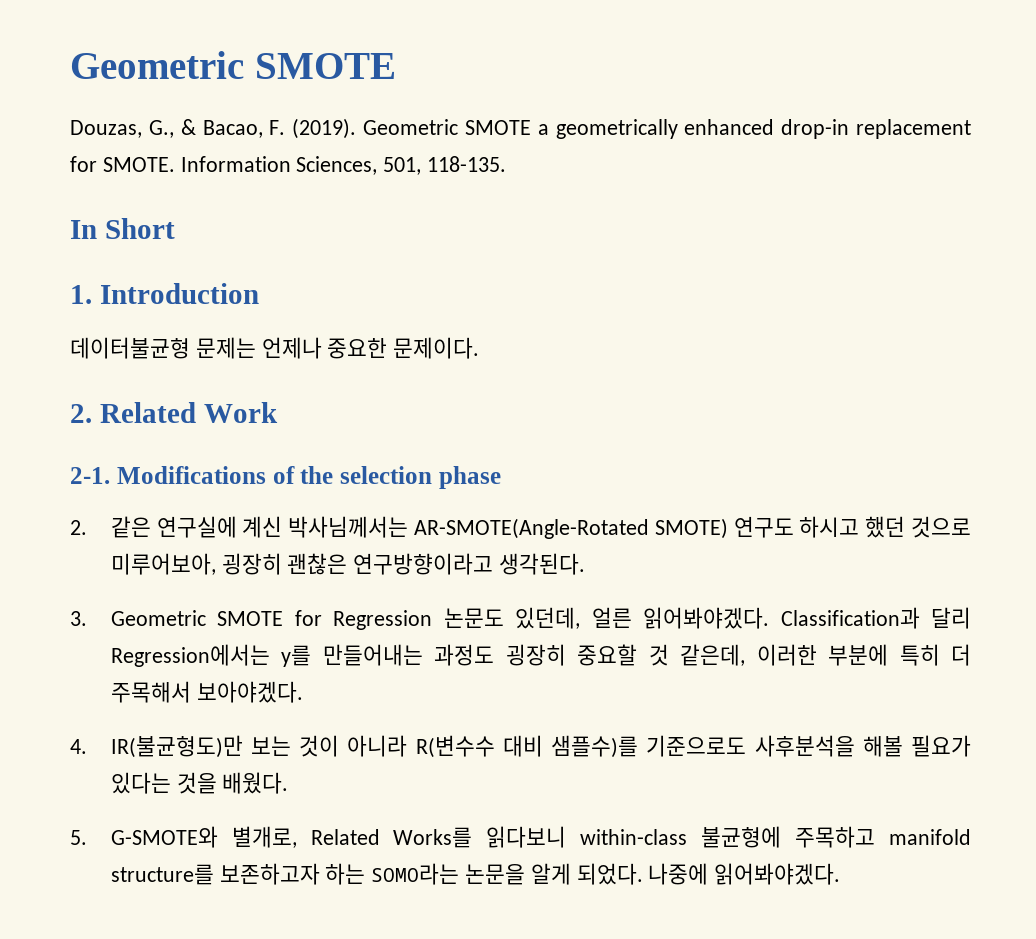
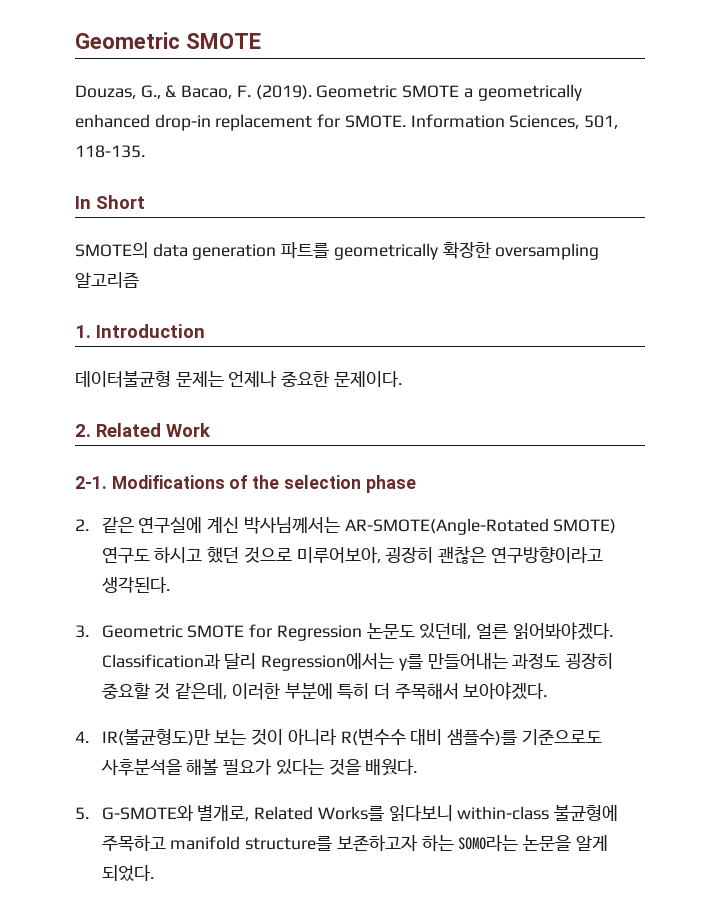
(175, 228) none -> [75,242,600,260] [75,272,139,288] // SMOTE의 data generation 파트를 geometrically 확장한 oversampling 알고리즘
[648,863,841,885] 나중에 읽어봐야겠다. -> (154, 873) none

